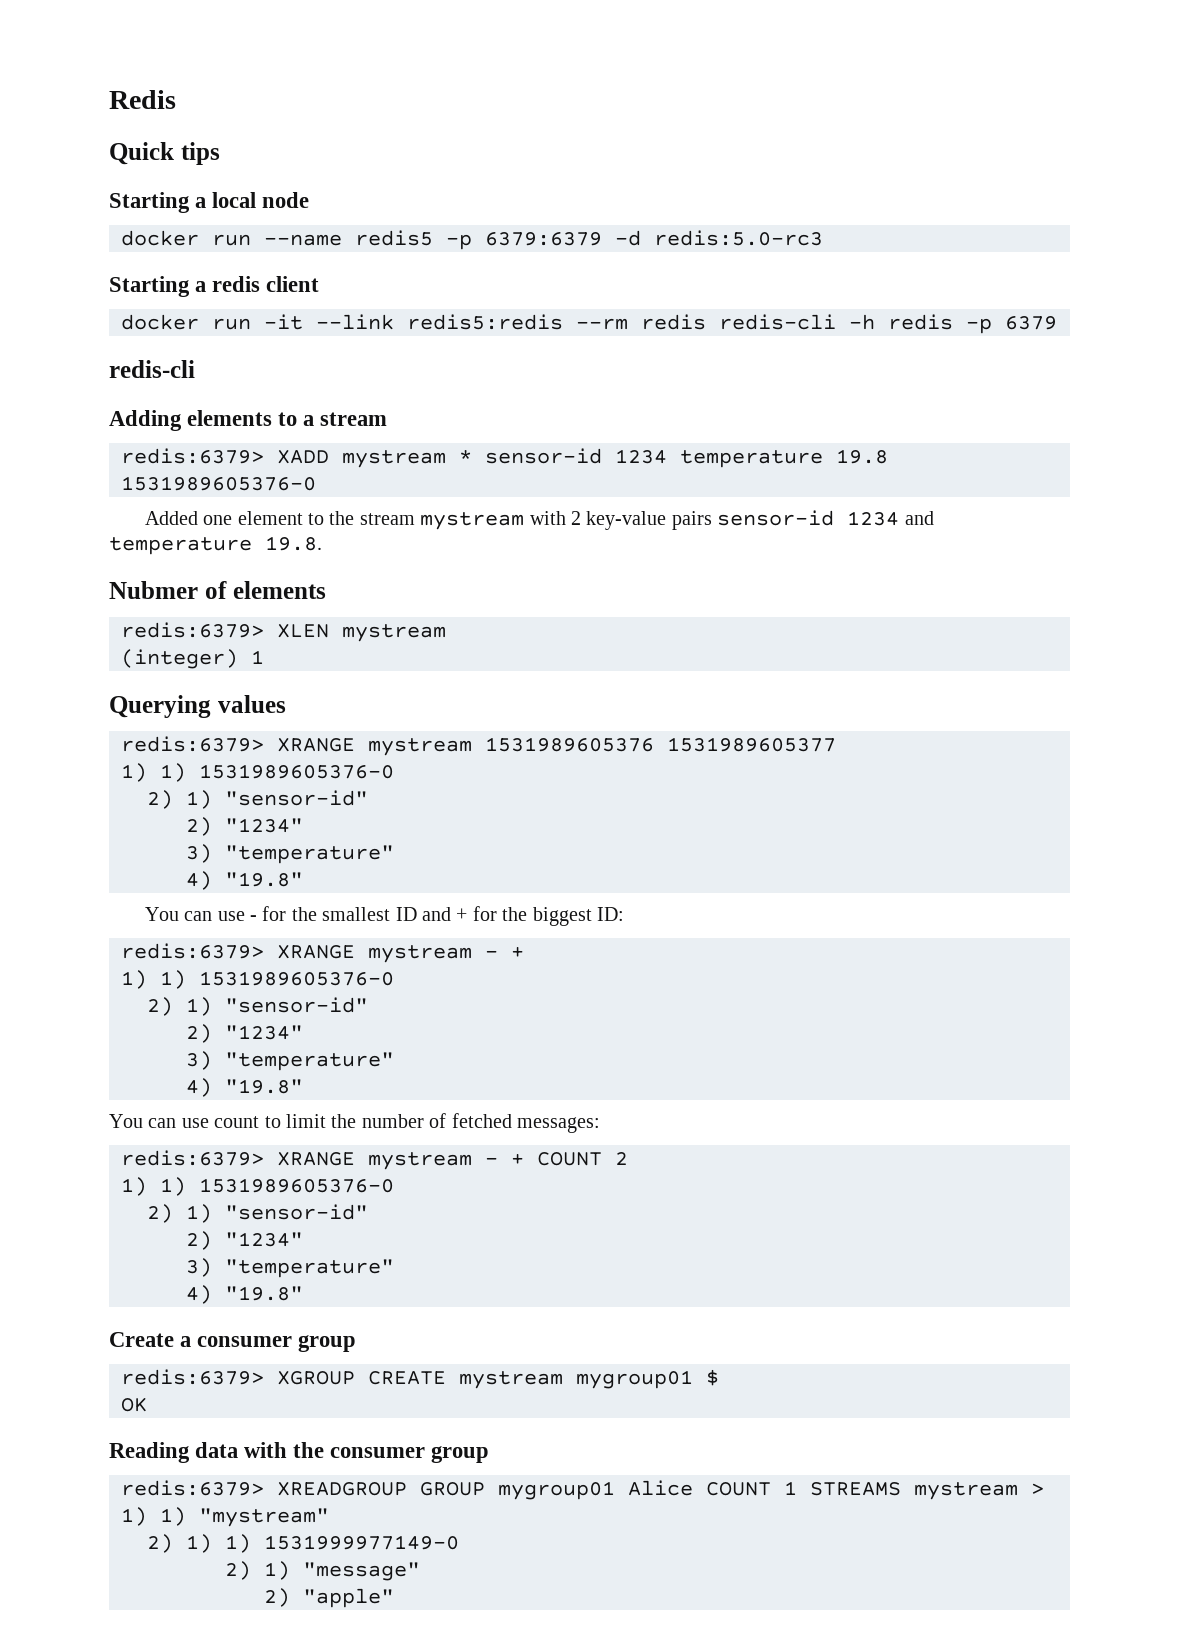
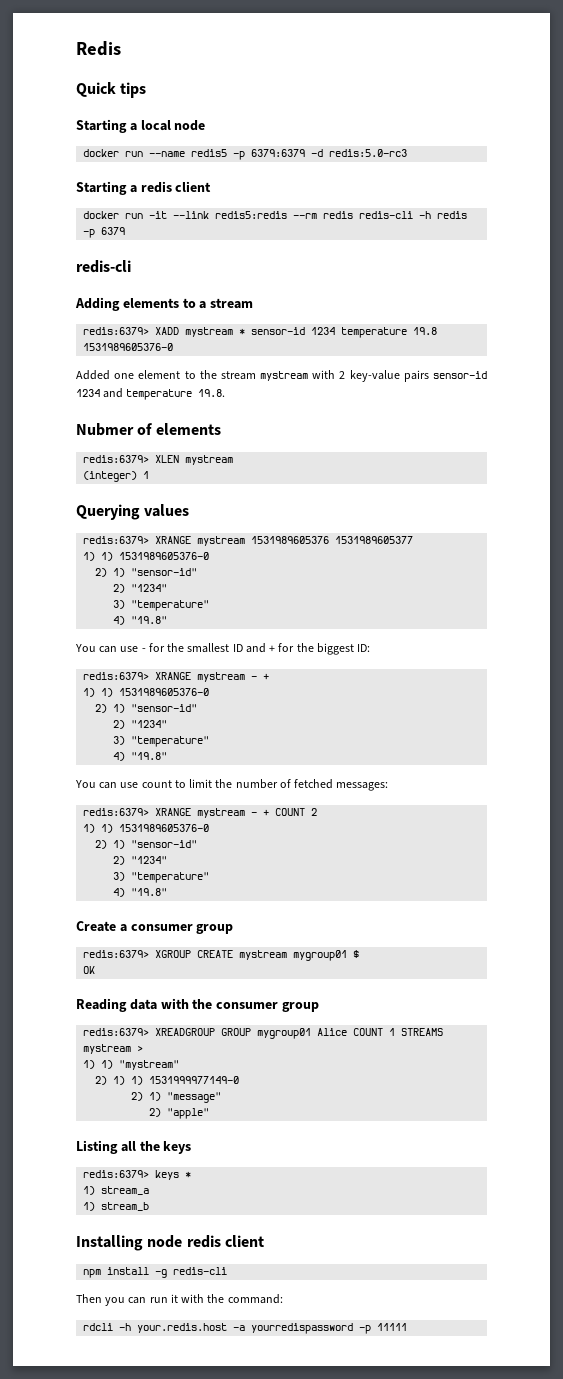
(394, 1598) none -> [76,1140,192,1154] [83,1170,192,1180] [83,1186,150,1195] [83,1202,150,1211] [76,1235,264,1251] [83,1267,228,1278] [76,1294,283,1306] [83,1323,408,1334] // Listing all the keys // redis:6379> keys * // 1) stream_a // 1) stream_b // Installing node redis client // npm install -g redis-cli // Then you can run it with the command: // rdcli -h your.redis.host -a yourredispassword -p 11111

